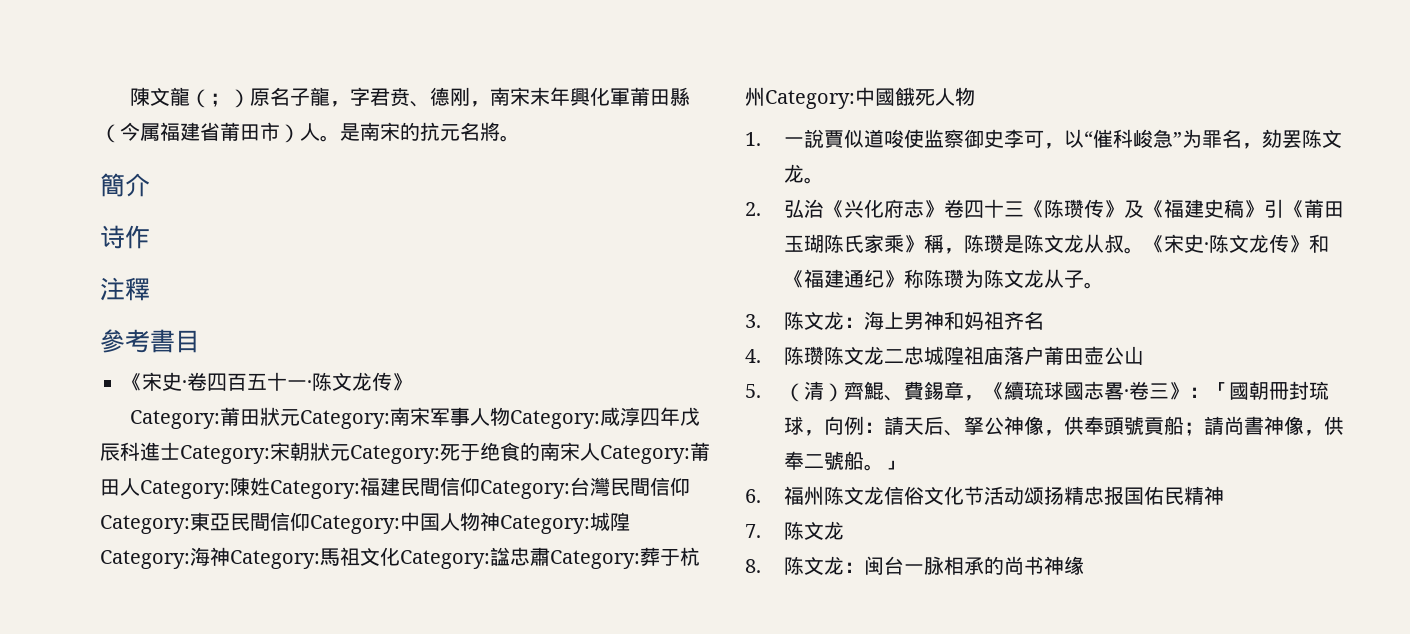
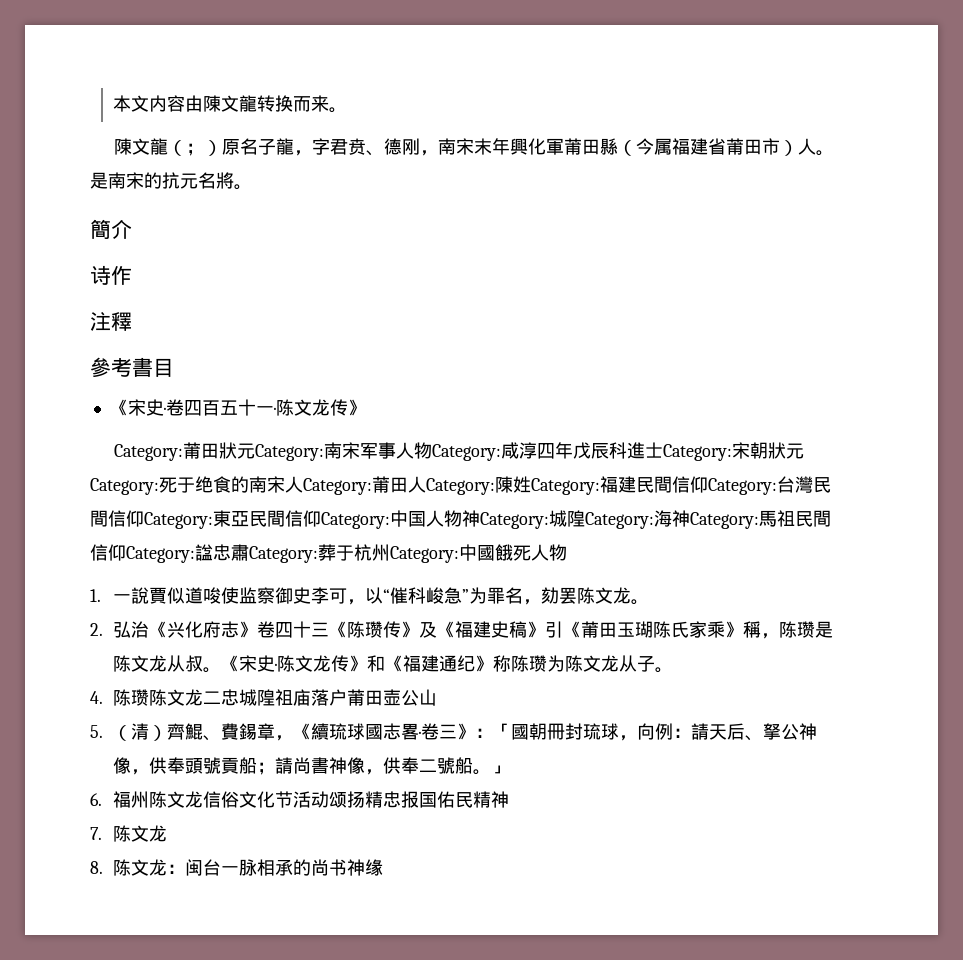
(130, 96) none -> [113,95,348,113] 本文内容由陳文龍转换而来。 //
[360,547,400,566] 文化 -> [795,510,831,527] [90,544,126,561] 民間信仰
[745,311,1045,330] // 3.陈文龙：海上男神和妈祖齐名 -> (674, 670) none

